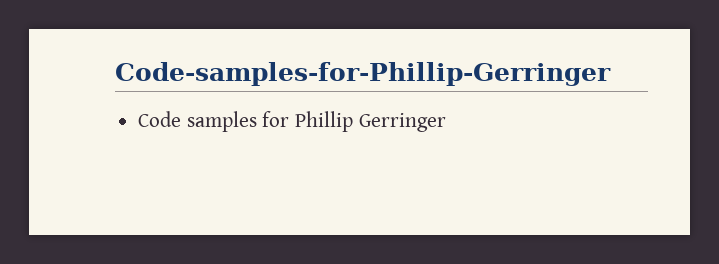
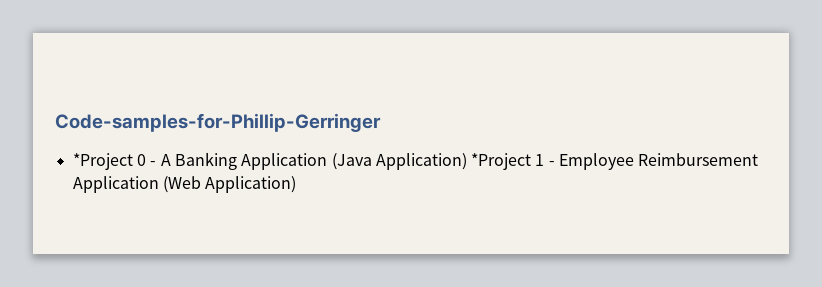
[138,111,446,132] Code samples for Phillip Gerringer -> [72,152,759,170] [72,176,297,193] *Project 0 - A Banking Application (Java Application) *Project 1 - Employee Reimbursement Application (Web Application)

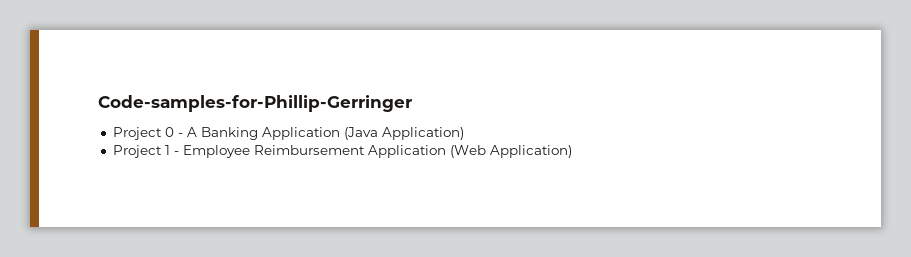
[72,153,133,170] *Project -> [112,127,162,140] Project
[471,153,532,170] *Project -> [112,145,162,158] // Project

